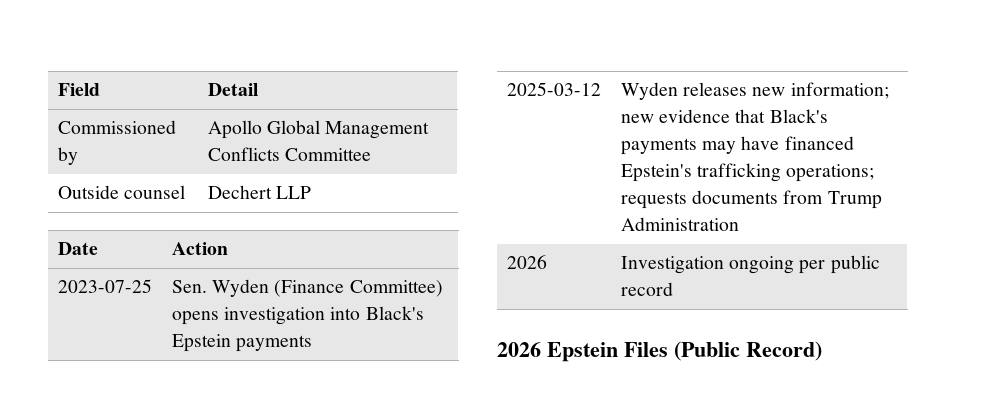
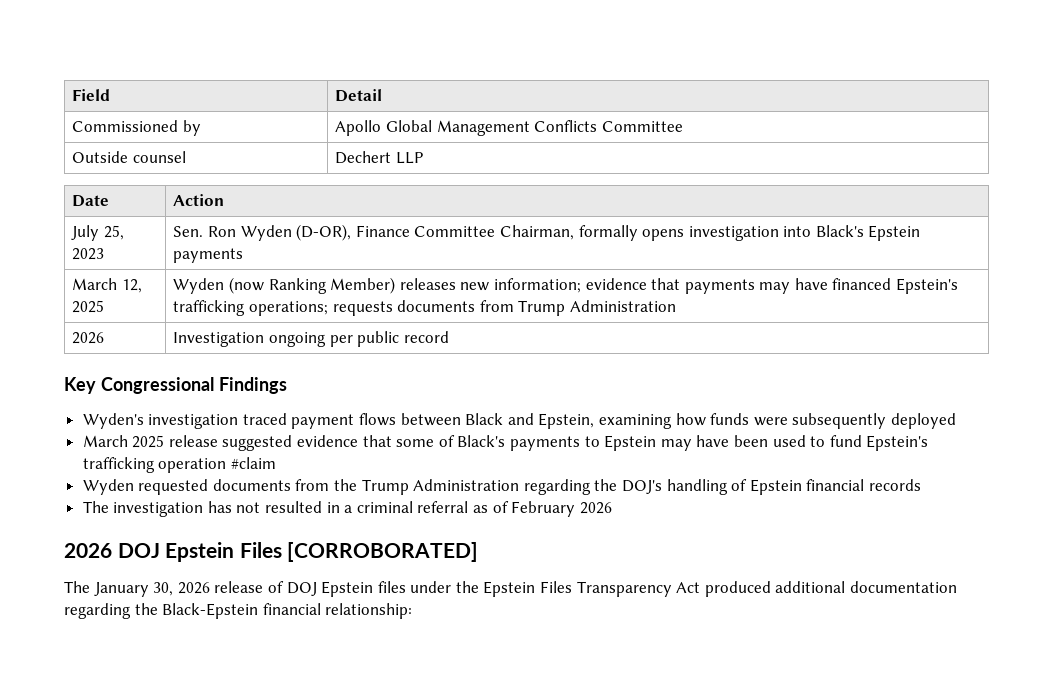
[57,279,152,293] [171,279,443,297] 2023-07-25 | Sen. Wyden (Finance Committee) -> [71,225,124,241] [72,248,105,260] [173,224,638,241] July 25, 2023 | Sen. Ron Wyden (D-OR), Finance Committee Chairman, formally
[506,82,601,96] [620,82,678,100] 2025-03-12 | Wyden -> [72,278,142,293] [72,300,105,313] [173,277,396,294] March 12, 2025 | Wyden (now Ranking Member)
[620,109,828,123] new evidence that Black's -> [585,278,681,290] evidence that
[497,341,822,362] 2026 Epstein Files (Public Record) -> [64,377,287,394] [82,413,956,429] [82,435,929,451] [82,457,276,473] [82,479,921,495] [82,501,612,517] [64,542,479,562] [64,581,958,597] [64,603,413,619] Key Congressional Findings // Wyden's investigation traced payment flows between Black and Epstein, examining how funds were subsequently deployed // March 2025 release suggested evidence that some of Black's payments to Epstein may have been used to fund Epstein's trafficking operation #claim // Wyden requested documents from the Trump Administration regarding the DOJ's handling of Epstein financial records // The investigation has not resulted in a criminal referral as of February 2026 // 2026 DOJ Epstein Files [CORROBORATED] // The January 30, 2026 release of DOJ Epstein files under the Epstein Files Transparency Act produced additional documentation regarding the Black-Epstein financial relationship:

